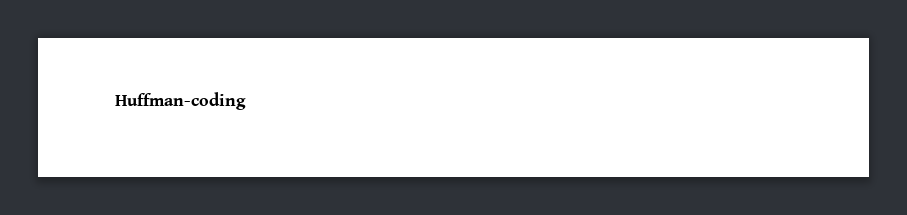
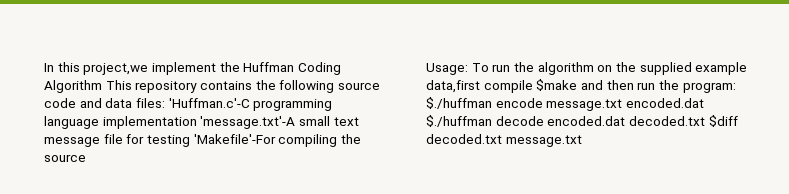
[115,92,246,110] Huffman-coding -> [44,62,341,75] [44,80,380,93] [44,98,333,111] [44,116,359,129] [44,134,361,147] [44,154,86,162] [426,62,748,75] [426,79,736,93] [426,97,704,111] [426,115,738,127] [426,134,582,147] In this project,we implement the Huffman Coding Algorithm This repository contains the following source code and data files: 'Huffman.c'-C programming language implementation 'message.txt'-A small text message file for testing 'Makefile'-For compiling the source // Usage: To run the algorithm on the supplied example data,first compile $make and then run the program: $./huffman encode message.txt encoded.dat $./huffman decode encoded.dat decoded.txt $diff decoded.txt message.txt

